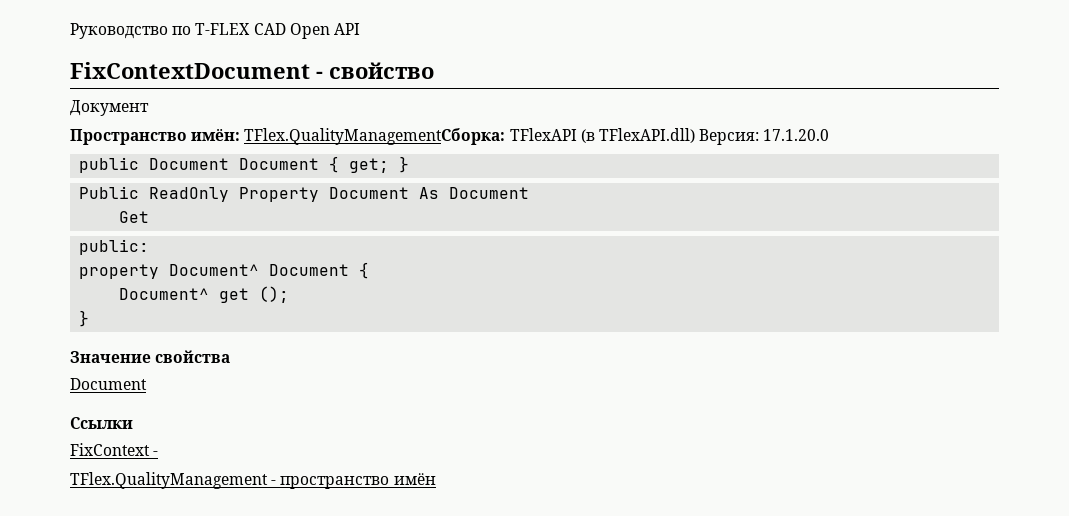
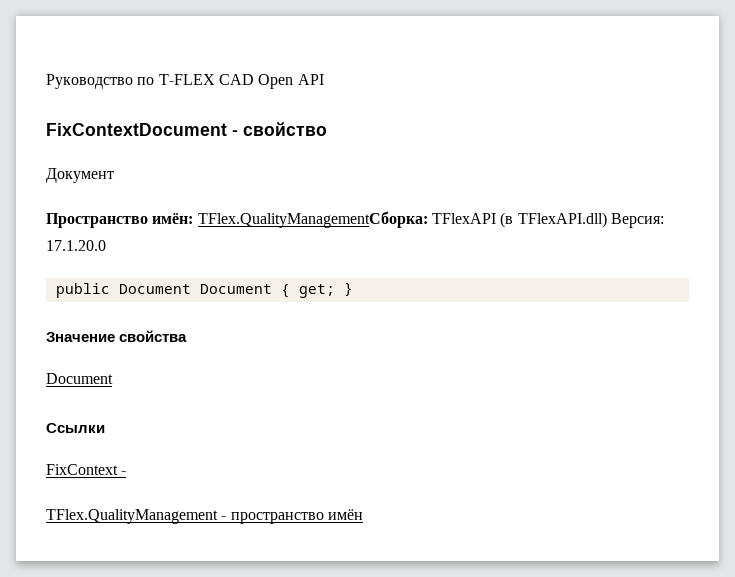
[79,186,530,202] [119,211,150,223] [79,239,150,255] [79,262,370,279] [119,286,290,303] [79,310,90,327] // Public ReadOnly Property Document As Document // Get // public: // property Document^ Document { // Document^ get (); // } -> (353, 289) none

